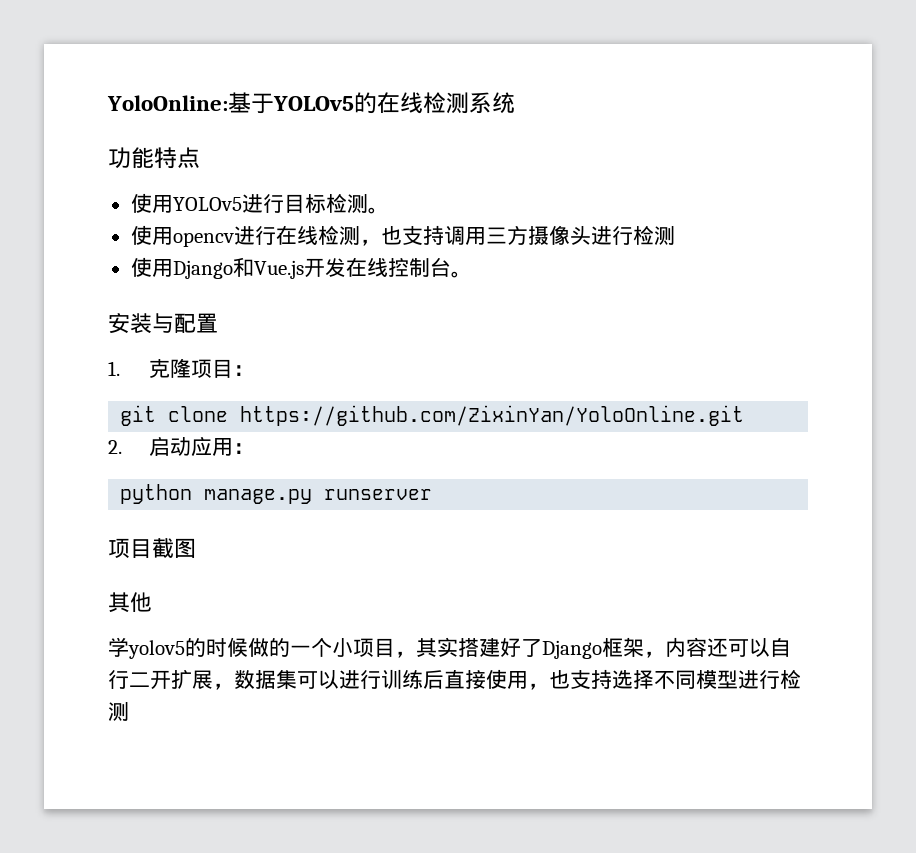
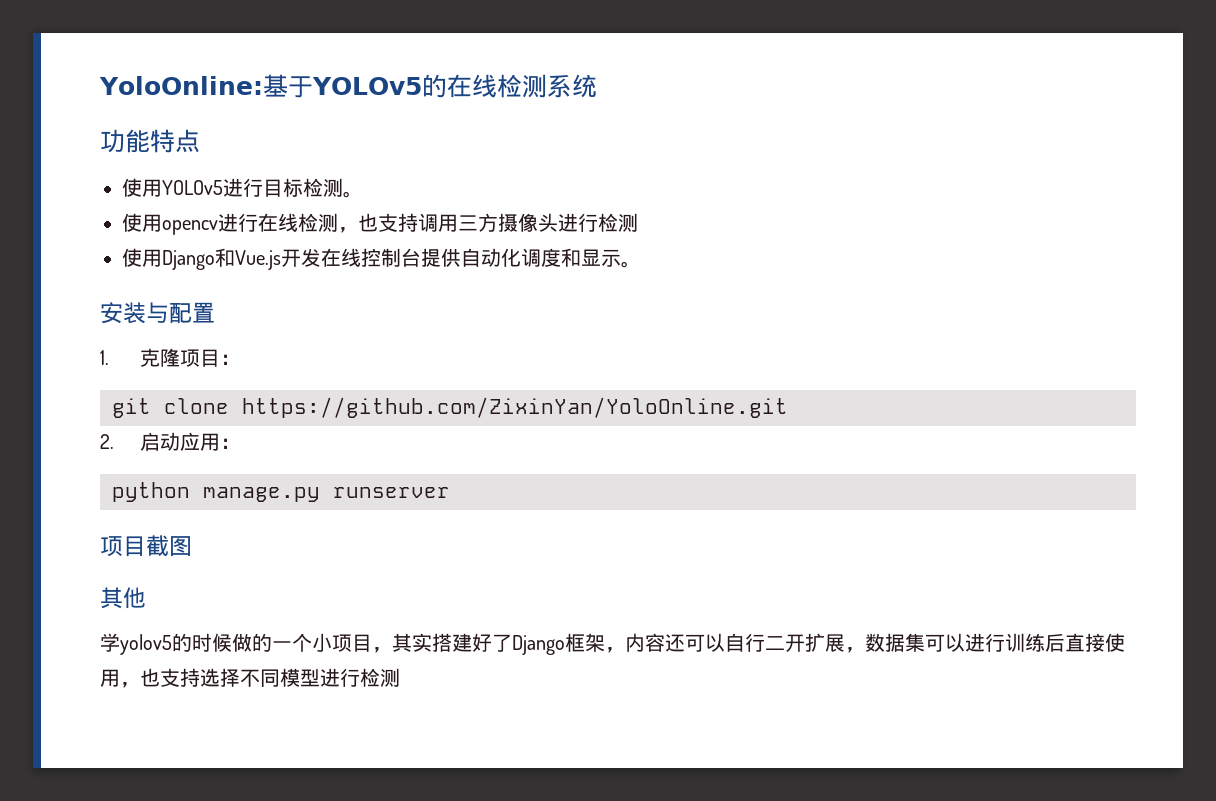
(451, 267) none -> [420,248,621,267] 提供自动化调度和显示

